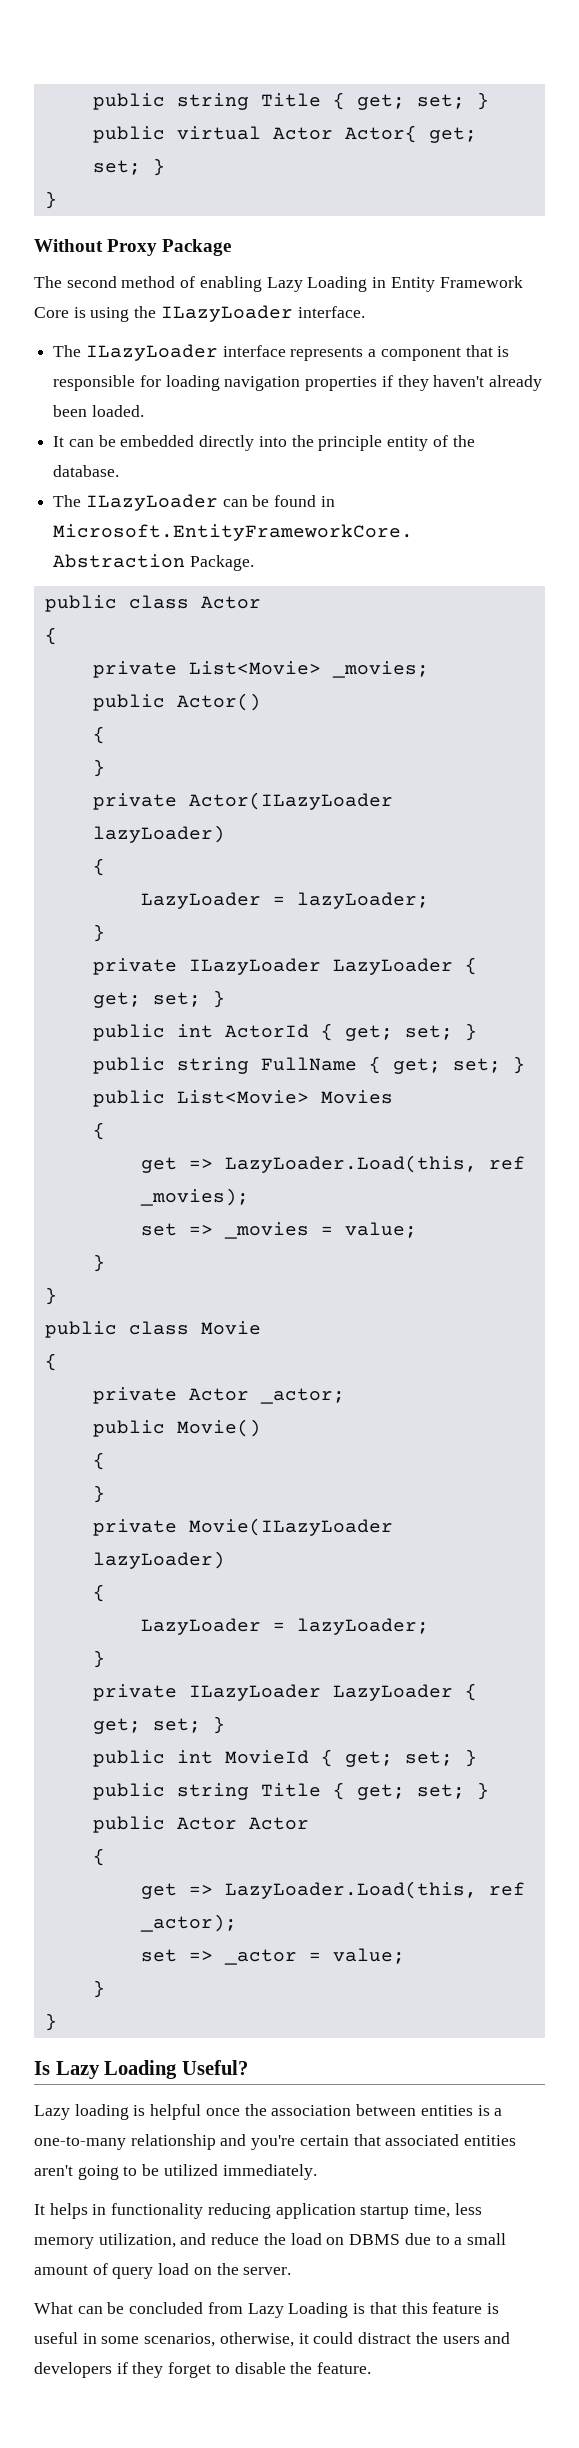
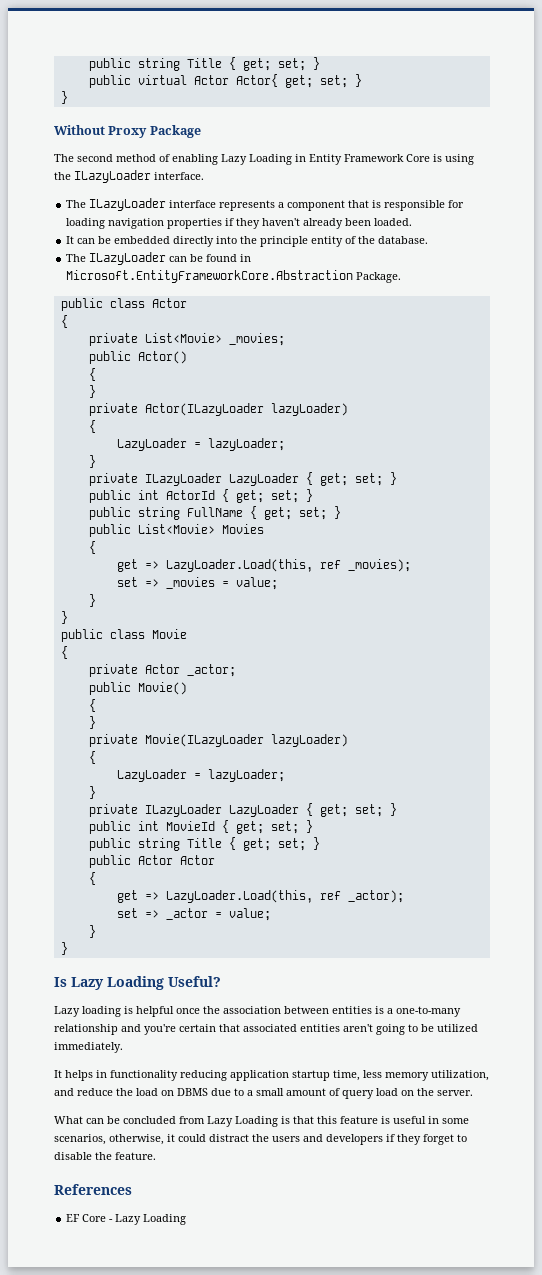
(372, 2368) none -> [54,1184,132,1195] [66,1214,187,1225] // References // EF Core - Lazy Loading

